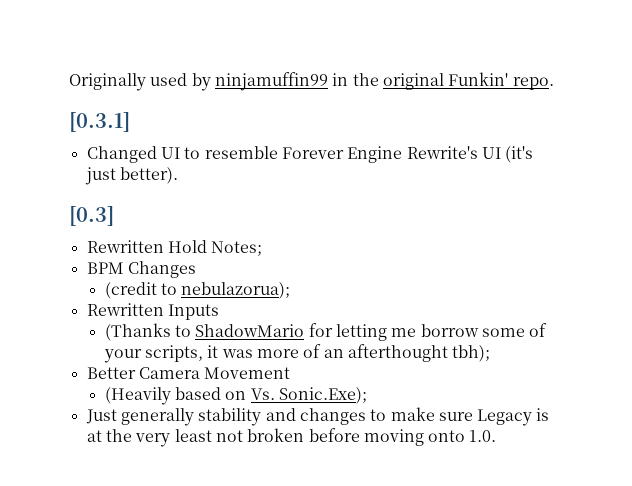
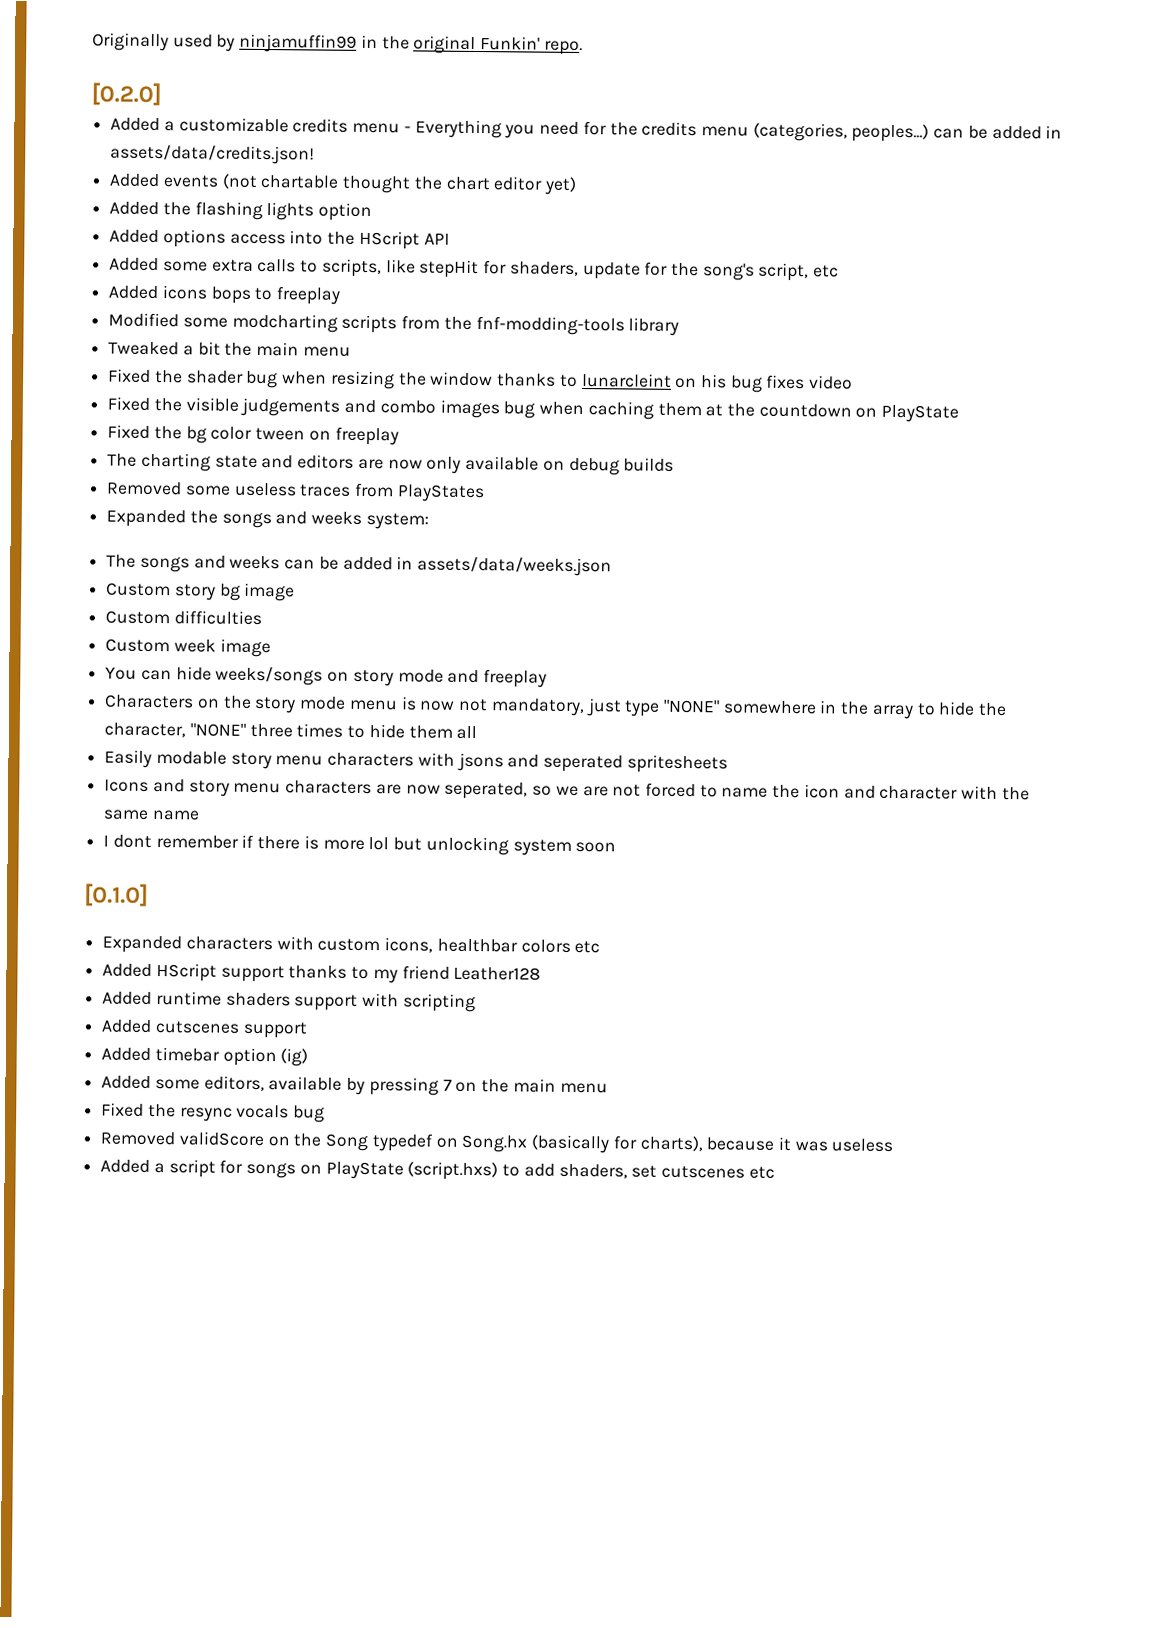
[69,112,130,132] [86,146,534,163] [84,167,178,185] [69,206,114,226] [86,240,263,256] [86,261,196,278] [104,282,291,299] [86,303,219,320] [104,323,548,341] [103,344,491,363] [86,367,291,379] [104,387,367,405] [85,407,550,426] [86,428,497,447] [0.3.1] // Changed UI to resemble Forever Engine Rewrite's UI (it's just better). // [0.3] // Rewritten Hold Notes; // BPM Changes // (credit to nebulazorua); // Rewritten Inputs // (Thanks to ShadowMario for letting me borrow some of your scripts, it was more of an afterthought tbh); // Better Camera Movement // (Heavily based on Vs. Sonic.Exe); // Just generally stability and changes to make sure Legacy is at the very least not broken before moving onto 1.0. -> [91,82,162,107] [110,117,1063,143] [110,144,316,165] [109,173,578,195] [109,201,373,222] [109,229,450,250] [109,257,840,282] [108,285,341,305] [108,312,680,336] [108,341,351,357] [108,368,854,393] [107,396,960,423] [107,424,399,446] [107,452,675,476] [106,481,485,503] [106,509,429,530] [106,554,613,577] [106,582,296,602] [105,610,262,625] [105,638,271,658] [105,666,548,688] [104,694,1008,720] [104,722,478,740] [104,749,728,774] [104,778,1030,801] [103,809,200,821] [103,834,617,856] [84,883,149,907] [102,935,601,954] [102,963,542,984] [102,991,476,1013] [101,1019,308,1039] [101,1047,309,1067] [101,1075,608,1096] [101,1102,326,1123] [100,1131,894,1154] [100,1159,775,1181] [0.2.0] // Added a customizable credits menu - Everything you need for the credits menu (categories, peoples...) can be added in assets/data/credits.json! // Added events (not chartable thought the chart editor yet) // Added the flashing lights option // Added options access into the HScript API // Added some extra calls to scripts, like stepHit for shaders, update for the song's script, etc // Added icons bops to freeplay // Modified some modcharting scripts from the fnf-modding-tools library // Tweaked a bit the main menu // Fixed the shader bug when resizing the window thanks to lunarcleint on his bug fixes video // Fixed the visible judgements and combo images bug when caching them at the countdown on PlayState // Fixed the bg color tween on freeplay // The charting state and editors are now only available on debug builds // Removed some useless traces from PlayStates // Expanded the songs and weeks system: // The songs and weeks can be added in assets/data/weeks.json // Custom story bg image // Custom difficulties // Custom week image // You can hide weeks/songs on story mode and freeplay // Characters on the story mode menu is now not mandatory, just type "NONE" somewhere in the array to hide the character, "NONE" three times to hide them all // Easily modable story menu characters with jsons and seperated spritesheets // Icons and story menu characters are now seperated, so we are not forced to name the icon and character with the same name // I dont remember if there is more lol but unlocking system soon // [0.1.0] // Expanded characters with custom icons, healthbar colors etc // Added HScript support thanks to my friend Leather128 // Added runtime shaders support with scripting // Added cutscenes support // Added timebar option (ig) // Added some editors, available by pressing 7 on the main menu // Fixed the resync vocals bug // Removed validScore on the Song typedef on Song.hx (basically for charts), because it was useless // Added a script for songs on PlayState (script.hxs) to add shaders, set cutscenes etc

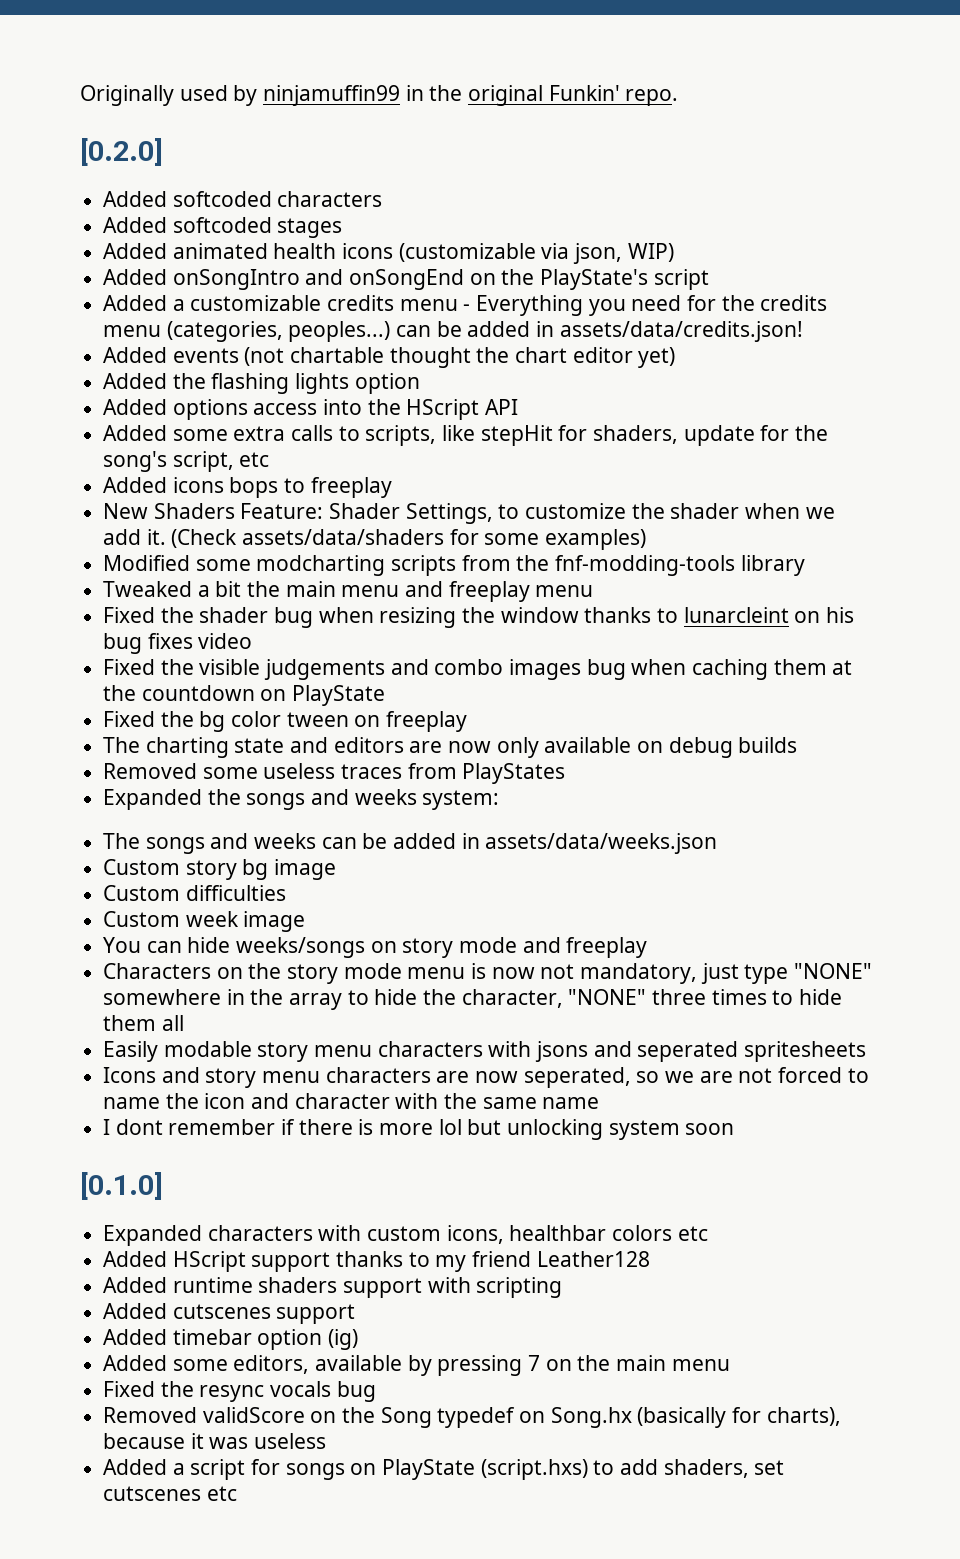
(162, 94) none -> [103,191,383,207] [103,217,343,238] [103,243,674,264] [103,269,709,290] // Added softcoded characters // Added softcoded stages // Added animated health icons (customizable via json, WIP) // Added onSongIntro and onSongEnd on the PlayState's script
(341, 295) none -> [103,503,835,524] [103,529,647,550] // New Shaders Feature: Shader Settings, to customize the shader when we add it. (Check assets/data/shaders for some examples)
(351, 351) none -> [405,581,594,602] and freeplay menu

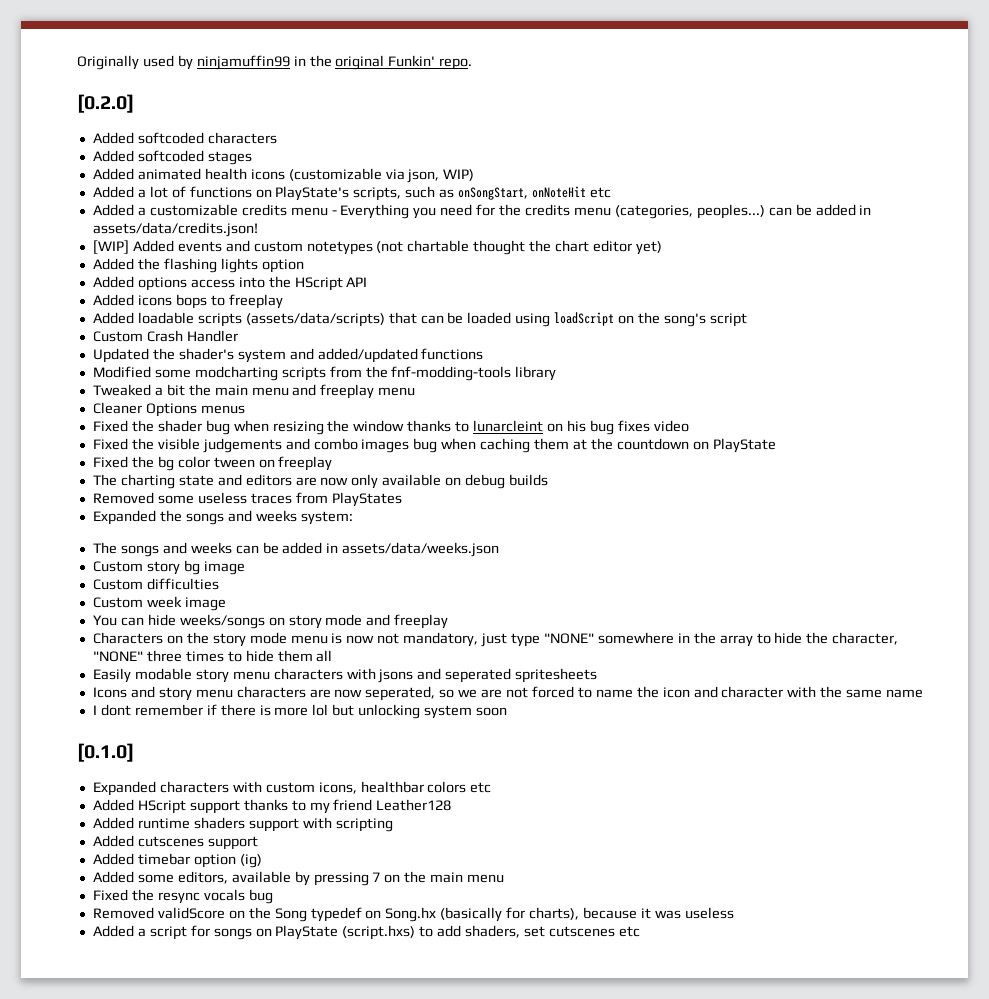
[172,269,709,290] onSongIntro and onSongEnd on the PlayState's script -> [137,186,611,201] a lot of functions on PlayState's scripts, such as onSongStart, onNoteHit etc
(803, 331) none -> [92,240,129,254] [WIP]
(239, 355) none -> [225,240,373,255] and custom notetypes
[103,425,829,446] [103,451,270,472] // Added some extra calls to scripts, like stepHit for shaders, update for the song's script, etc -> (368, 282) none
[103,503,835,524] [103,529,647,550] New Shaders Feature: Shader Settings, to customize the shader when we add it. (Check assets/data/shaders for some examples) -> [92,312,747,327] [92,330,238,342] [92,348,484,363] Added loadable scripts (assets/data/scripts) that can be loaded using loadScript on the song's script // Custom Crash Handler // Updated the shader's system and added/updated functions
(594, 591) none -> [92,402,245,417] // Cleaner Options menus

